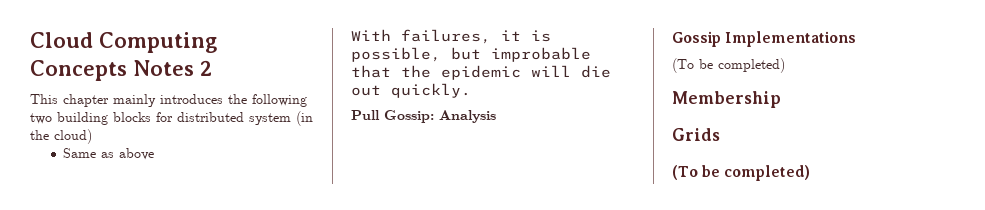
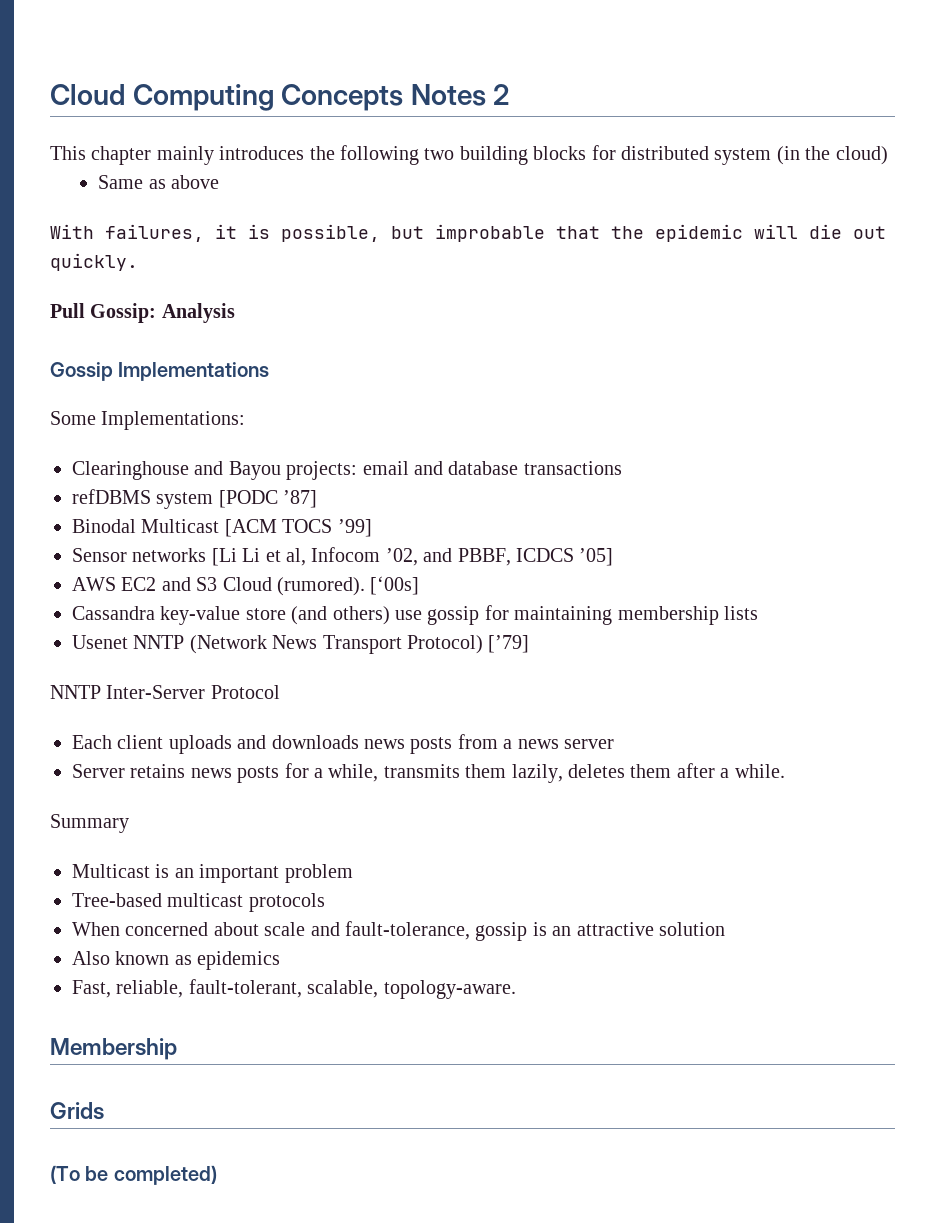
[672,58,785,73] (To be completed) -> [50,411,246,430] [72,461,622,480] [72,489,318,509] [72,519,372,537] [72,547,614,566] [72,576,420,596] [72,605,758,625] [72,635,530,654] [50,685,280,699] [72,734,614,754] [72,763,785,783] [50,814,129,833] [72,864,353,883] [72,893,325,912] [72,921,725,941] [72,951,281,970] [72,979,516,999] Some Implementations: // Clearinghouse and Bayou projects: email and database transactions // refDBMS system [PODC ’87] // Binodal Multicast [ACM TOCS ’99] // Sensor networks [Li Li et al, Infocom ’02, and PBBF, ICDCS ’05] // AWS EC2 and S3 Cloud (rumored). [‘00s] // Cassandra key-value store (and others) use gossip for maintaining membership lists // Usenet NNTP (Network News Transport Protocol) [’79] // NNTP Inter-Server Protocol // Each client uploads and downloads news posts from a news server // Server retains news posts for a while, transmits them lazily, deletes them after a while. // Summary // Multicast is an important problem // Tree-based multicast protocols // When concerned about scale and fault-tolerance, gossip is an attractive solution // Also known as epidemics // Fast, reliable, fault-tolerant, scalable, topology-aware.

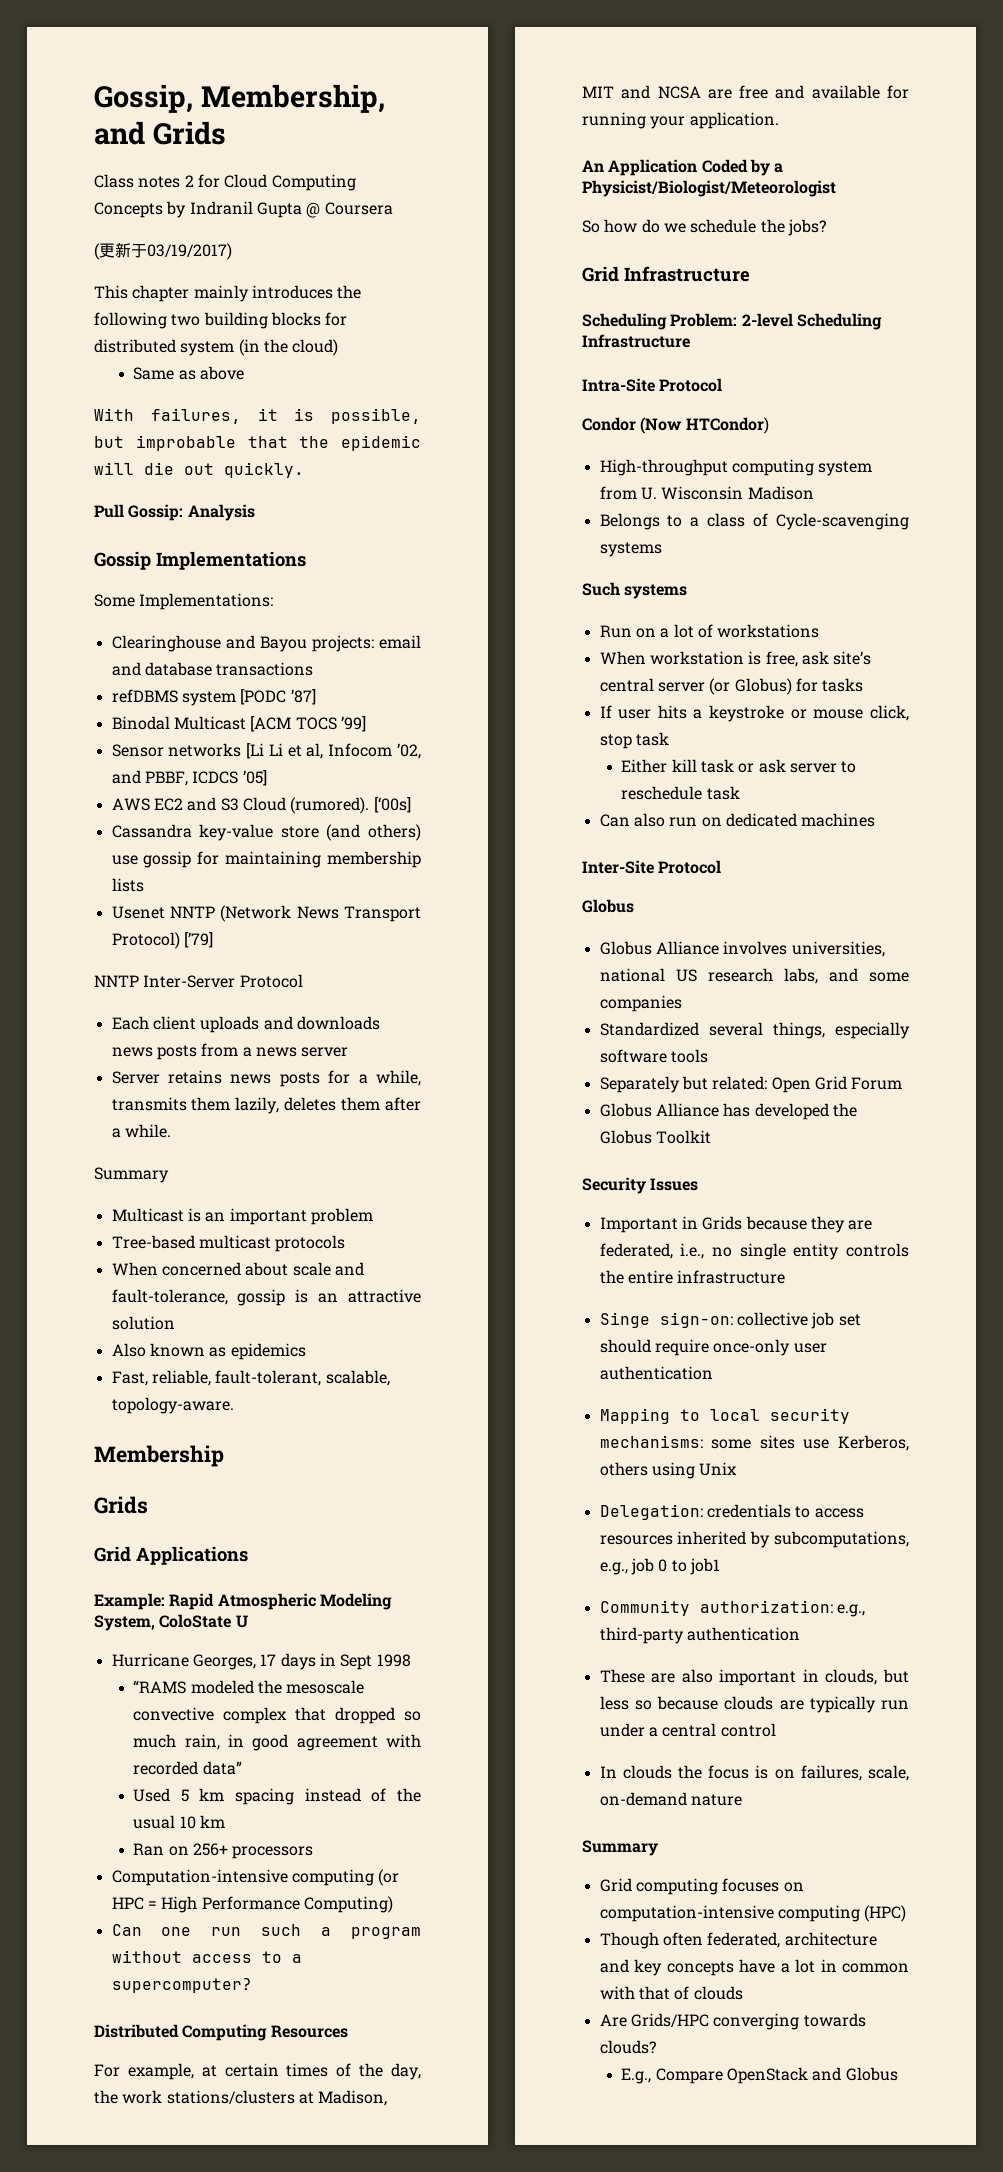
[50,84,510,111] Cloud Computing Concepts Notes 2 -> [94,84,385,113] [94,121,226,145] [94,174,356,191] [94,201,393,218] [94,242,232,260] Gossip, Membership, and Grids // Class notes 2 for Cloud Computing Concepts by Indranil Gupta @ Coursera // (更新于03/19/2017)
[50,1165,217,1185] (To be completed) -> [94,1546,248,1565] [94,1593,392,1610] [94,1614,248,1631] [111,1653,411,1670] [133,1680,365,1694] [133,1707,421,1724] [133,1734,421,1751] [133,1761,242,1775] [133,1788,421,1805] [133,1815,225,1829] [133,1843,314,1859] [111,1869,400,1886] [111,1896,393,1913] [111,1924,421,1939] [111,1950,302,1963] [111,1978,252,1993] [94,2024,348,2041] [94,2063,421,2080] [94,2090,388,2106] [582,85,909,99] [582,112,779,129] [582,159,784,176] [582,180,836,197] [582,219,826,236] [582,266,750,282] [582,313,882,330] [582,334,690,348] [582,378,723,392] [582,417,769,434] [599,459,873,476] [599,486,814,500] [599,513,909,530] [599,542,662,557] [582,582,688,599] [599,624,820,638] [599,651,872,667] [599,678,864,695] [599,705,909,722] [599,732,669,749] [621,759,857,773] [621,786,740,800] [599,813,876,827] [582,860,722,874] [582,899,634,913] [599,941,885,957] [599,968,909,984] [599,995,682,1012] [599,1022,910,1039] [599,1049,708,1063] [599,1076,903,1093] [599,1103,857,1120] [599,1130,711,1144] [582,1177,699,1194] [599,1216,873,1233] [599,1243,909,1260] [599,1270,786,1284] [599,1312,861,1329] [599,1339,827,1356] [599,1366,713,1380] [599,1408,850,1424] [599,1435,909,1451] [599,1462,738,1479] [599,1504,864,1520] [599,1531,909,1548] [599,1558,720,1575] [599,1600,865,1617] [599,1627,800,1644] [599,1669,909,1686] [599,1696,909,1713] [599,1723,776,1737] [599,1765,909,1781] [599,1792,742,1806] [582,1840,658,1856] [599,1878,804,1895] [599,1905,907,1922] [599,1932,877,1949] [599,1959,909,1976] [599,1986,743,2000] [599,2013,866,2030] [599,2040,656,2054] [621,2067,898,2084] Grid Applications // Example: Rapid Atmospheric Modeling System, ColoState U // Hurricane Georges, 17 days in Sept 1998 // “RAMS modeled the mesoscale convective complex that dropped so much rain, in good agreement with recorded data” // Used 5 km spacing instead of the usual 10 km // Ran on 256+ processors // Computation-intensive computing (or HPC = High Performance Computing) // Can one run such a program without access to a supercomputer? // Distributed Computing Resources // For example, at certain times of the day, the work stations/clusters at Madison, MIT and NCSA are free and available for running your application. // An Application Coded by a Physicist/Biologist/Meteorologist // So how do we schedule the jobs? // Grid Infrastructure // Scheduling Problem: 2-level Scheduling Infrastructure // Intra-Site Protocol // Condor (Now HTCondor) // High-throughput computing system from U. Wisconsin Madison // Belongs to a class of Cycle-scavenging systems // Such systems // Run on a lot of workstations // When workstation is free, ask site’s central server (or Globus) for tasks // If user hits a keystroke or mouse click, stop task // Either kill task or ask server to reschedule task // Can also run on dedicated machines // Inter-Site Protocol // Globus // Globus Alliance involves universities, national US research labs, and some companies // Standardized several things, especially software tools // Separately but related: Open Grid Forum // Globus Alliance has developed the Globus Toolkit // Security Issues // Important in Grids because they are federated, i.e., no single entity controls the entire infrastructure // Singe sign-on: collective job set should require once-only user authentication // Mapping to local security mechanisms: some sites use Kerberos, others using Unix // Delegation: credentials to access resources inherited by subcomputations, e.g., job 0 to job1 // Community authorization: e.g., third-party authentication // These are also important in clouds, but less so because clouds are typically run under a central control // In clouds the focus is on failures, scale, on-demand nature // Summary // Grid computing focuses on computation-intensive computing (HPC) // Though often federated, architecture and key concepts have a lot in common with that of clouds // Are Grids/HPC converging towards clouds? // E.g., Compare OpenStack and Globus

